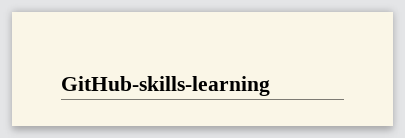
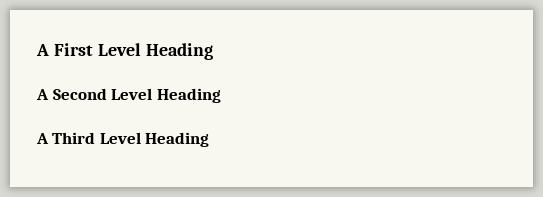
[61,76,270,96] GitHub-skills-learning -> [36,43,213,60] [36,88,221,103] [36,132,210,147] A First Level Heading // A Second Level Heading // A Third Level Heading

